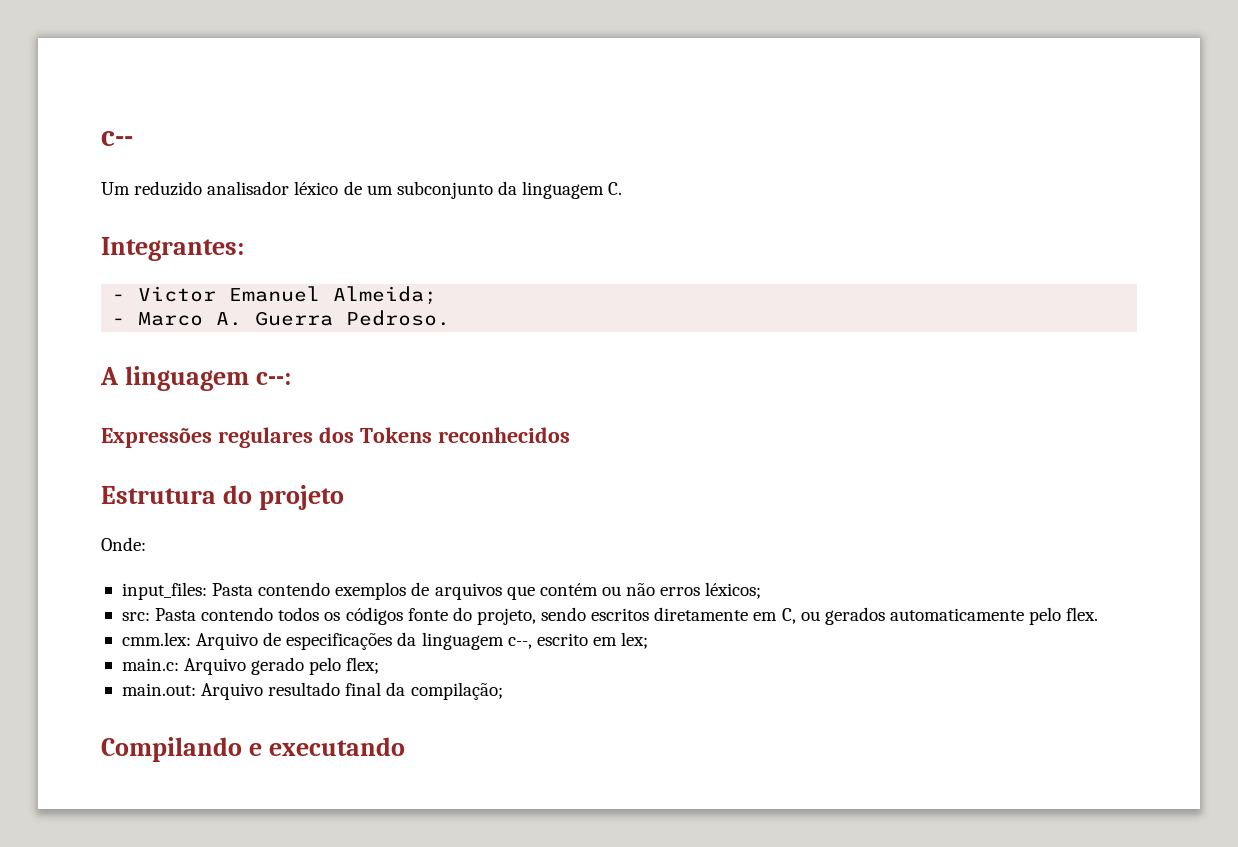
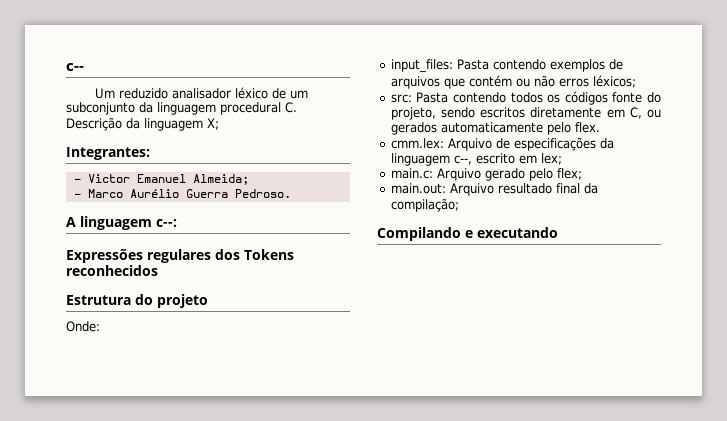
(605, 190) none -> [220,102,281,115] procedural
(623, 188) none -> [66,117,219,131] Descrição da linguagem X;
[216,312,243,326] A. -> [129,189,179,198] Aurélio

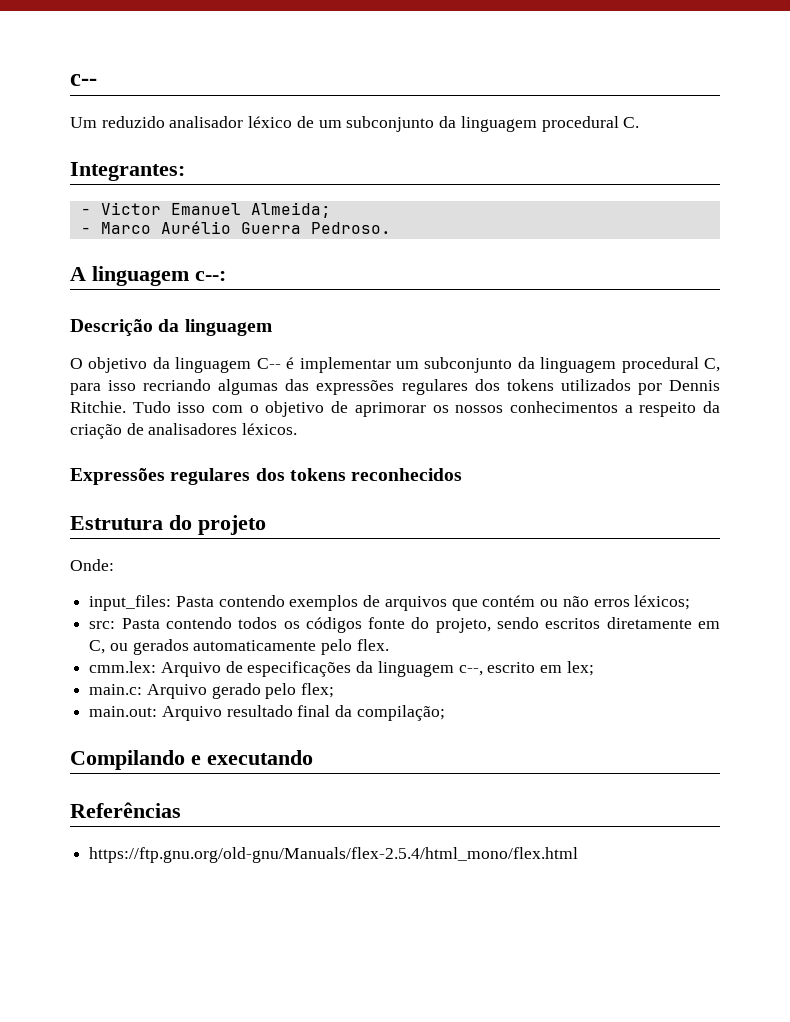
[66,117,219,131] Descrição da linguagem X; -> (640, 122) none
(177, 223) none -> [70,319,272,336] [70,357,720,373] [70,379,720,395] [70,401,721,417] [70,423,298,439] // Descrição da linguagem // O objetivo da linguagem C-- é implementar um subconjunto da linguagem procedural C, para isso recriando algumas das expressões regulares dos tokens utilizados por Dennis Ritchie. Tudo isso com o objetivo de aprimorar os nossos conhecimentos a respeito da criação de analisadores léxicos.
[244,249,294,260] Tokens -> [289,468,346,481] tokens
(558, 232) none -> [70,802,181,818] [89,847,579,863] // Referências // https://ftp.gnu.org/old-gnu/Manuals/flex-2.5.4/html_mono/flex.html

